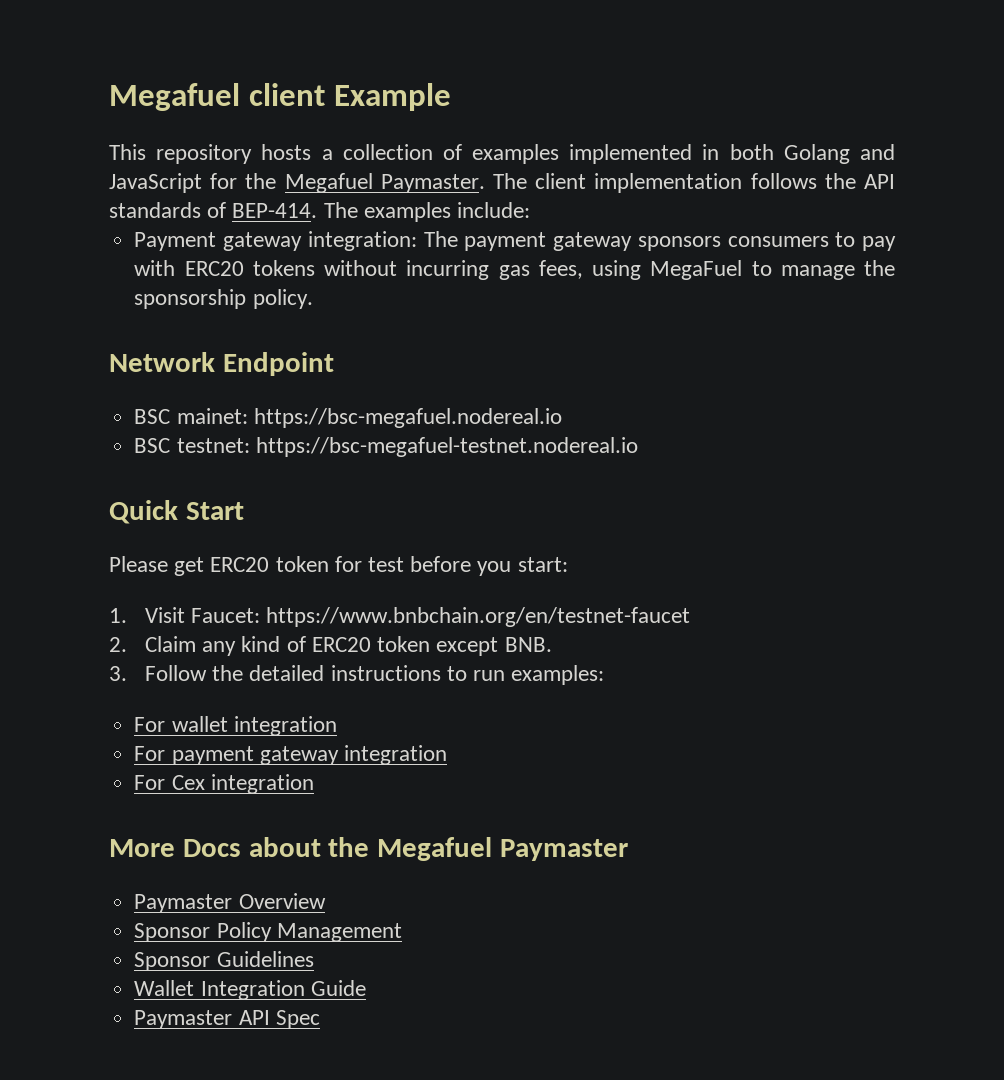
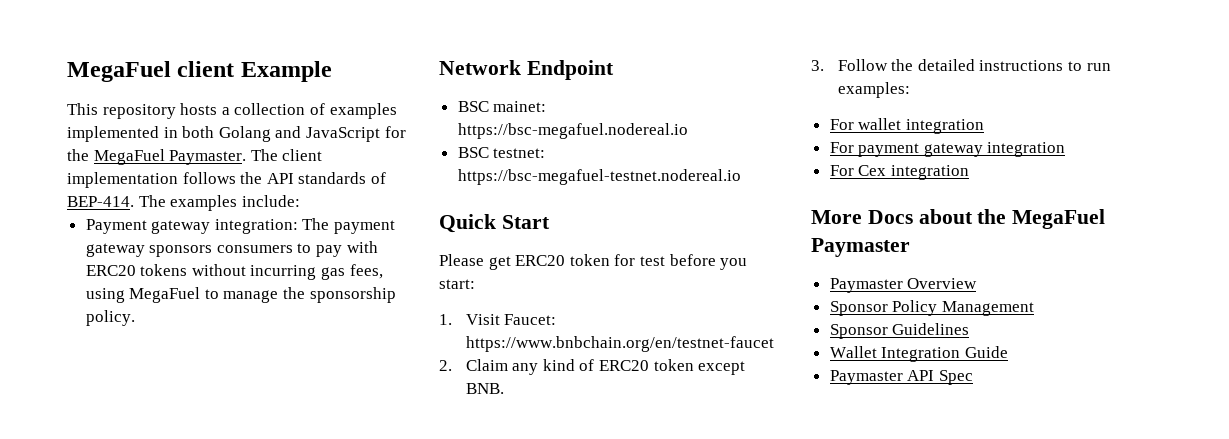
[109,83,240,111] Megafuel -> [67,61,171,82] MegaFuel
[284,173,373,193] Megafuel -> [93,149,165,165] MegaFuel
[377,837,493,861] Megafuel -> [1012,209,1106,229] MegaFuel

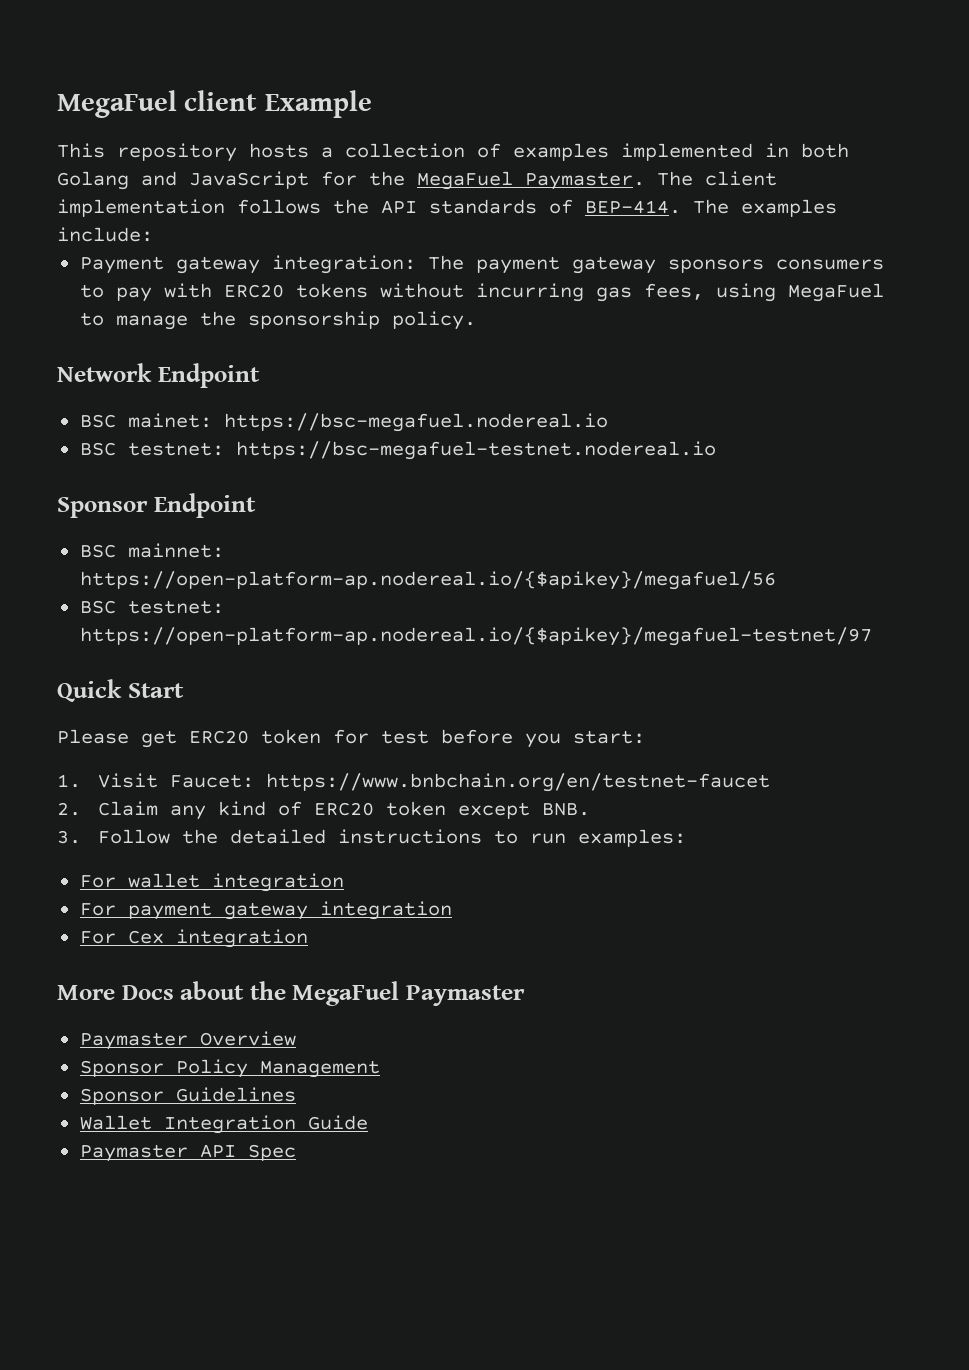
(741, 177) none -> [57,493,256,518] [79,543,224,558] [79,571,776,590] [79,600,224,614] [79,627,872,646] // Sponsor Endpoint // BSC mainnet: https://open-platform-ap.nodereal.io/{$apikey}/megafuel/56 // BSC testnet: https://open-platform-ap.nodereal.io/{$apikey}/megafuel-testnet/97

